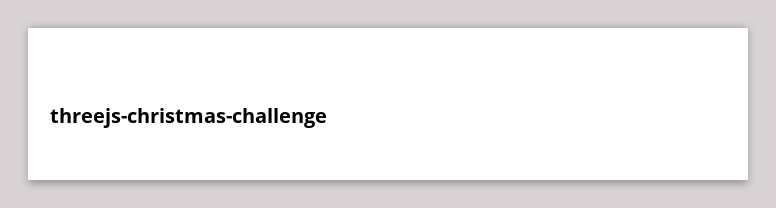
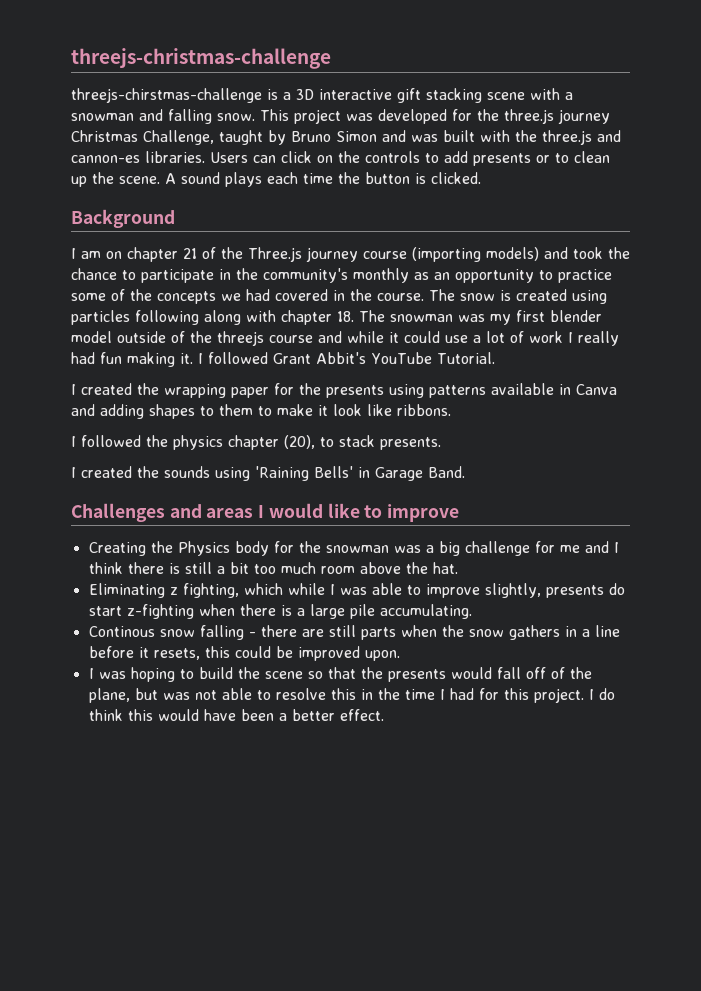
(327, 118) none -> [71,88,573,103] [71,109,610,124] [71,130,621,145] [71,151,610,166] [71,172,481,187] [71,209,175,228] [71,247,630,262] [71,268,612,283] [71,289,607,304] [71,310,602,325] [71,331,619,346] [71,352,495,367] [71,383,617,398] [71,404,451,419] [71,435,441,450] [71,466,465,481] [71,503,460,522] [88,541,619,556] [88,562,458,574] [88,583,625,598] [88,604,472,619] [88,625,620,640] [88,646,400,661] [88,667,592,682] [88,688,615,703] [88,709,384,721] // threejs-chirstmas-challenge is a 3D interactive gift stacking scene with a snowman and falling snow. This project was developed for the three.js journey Christmas Challenge, taught by Bruno Simon and was built with the three.js and cannon-es libraries. Users can click on the controls to add presents or to clean up the scene. A sound plays each time the button is clicked. // Background // I am on chapter 21 of the Three.js journey course (importing models) and took the chance to participate in the community's monthly as an opportunity to practice some of the concepts we had covered in the course. The snow is created using particles following along with chapter 18. The snowman was my first blender model outside of the threejs course and while it could use a lot of work I really had fun making it. I followed Grant Abbit's YouTube Tutorial. // I created the wrapping paper for the presents using patterns available in Canva and adding shapes to them to make it look like ribbons. // I followed the physics chapter (20), to stack presents. // I created the sounds using 'Raining Bells' in Garage Band. // Challenges and areas I would like to improve // Creating the Physics body for the snowman was a big challenge for me and I think there is still a bit too much room above the hat. // Eliminating z fighting, which while I was able to improve slightly, presents do start z-fighting when there is a large pile accumulating. // Continous snow falling - there are still parts when the snow gathers in a line before it resets, this could be improved upon. // I was hoping to build the scene so that the presents would fall off of the plane, but was not able to resolve this in the time I had for this project. I do think this would have been a better effect.

